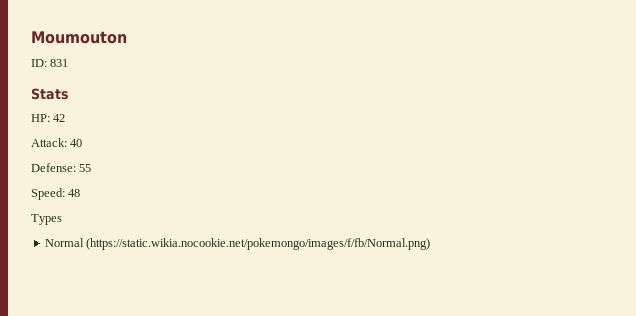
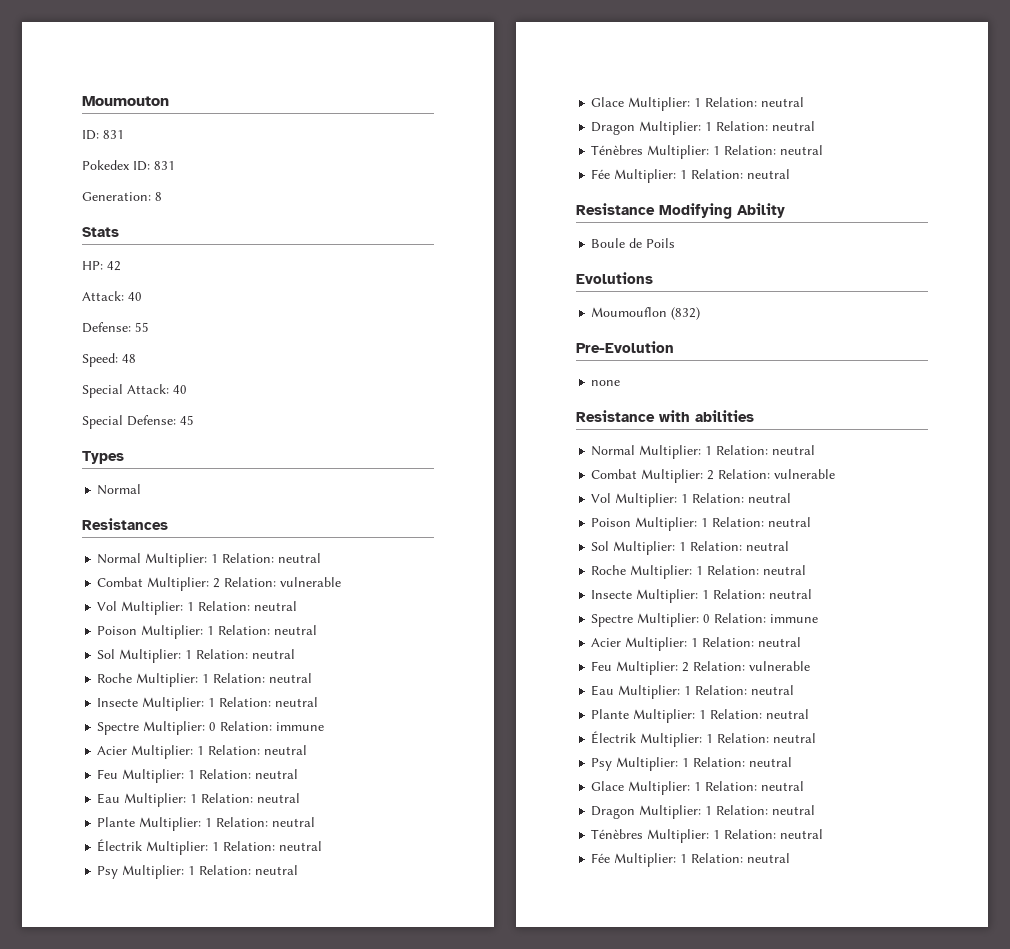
(69, 63) none -> [82,160,175,171] [82,192,162,201] // Pokedex ID: 831 // Generation: 8
[31,214,62,225] [44,238,431,250] Types // Normal (https://static.wikia.nocookie.net/pokemongo/images/f/fb/Normal.png) -> [82,384,187,398] [82,415,194,429] [82,451,124,464] [97,484,142,495] [82,518,168,530] [97,553,322,567] [97,577,342,591] [97,601,298,615] [97,625,318,639] [97,649,296,663] [97,673,313,687] [97,697,319,711] [97,721,325,735] [97,745,308,759] [97,769,299,783] [97,793,301,807] [97,817,316,831] [97,839,323,855] [97,865,299,879] [591,97,805,111] [591,121,816,135] [591,145,824,159] [591,169,791,183] [576,203,785,219] [591,238,676,248] [576,272,653,284] [591,307,701,320] [576,341,674,353] [591,380,621,386] [576,410,754,422] [591,445,816,459] [591,469,836,483] [591,493,792,507] [591,517,812,531] [591,541,790,555] [591,565,807,579] [591,589,813,603] [591,613,819,627] [591,637,802,651] [591,661,811,675] [591,685,795,699] [591,709,810,723] [591,731,817,747] [591,757,793,771] [591,781,805,795] [591,805,816,819] [591,829,824,843] [591,853,791,867] Special Attack: 40 // Special Defense: 45 // Types // Normal // Resistances // Normal Multiplier: 1 Relation: neutral // Combat Multiplier: 2 Relation: vulnerable // Vol Multiplier: 1 Relation: neutral // Poison Multiplier: 1 Relation: neutral // Sol Multiplier: 1 Relation: neutral // Roche Multiplier: 1 Relation: neutral // Insecte Multiplier: 1 Relation: neutral // Spectre Multiplier: 0 Relation: immune // Acier Multiplier: 1 Relation: neutral // Feu Multiplier: 1 Relation: neutral // Eau Multiplier: 1 Relation: neutral // Plante Multiplier: 1 Relation: neutral // Électrik Multiplier: 1 Relation: neutral // Psy Multiplier: 1 Relation: neutral // Glace Multiplier: 1 Relation: neutral // Dragon Multiplier: 1 Relation: neutral // Ténèbres Multiplier: 1 Relation: neutral // Fée Multiplier: 1 Relation: neutral // Resistance Modifying Ability // Boule de Poils // Evolutions // Moumouflon (832) // Pre-Evolution // none // Resistance with abilities // Normal Multiplier: 1 Relation: neutral // Combat Multiplier: 2 Relation: vulnerable // Vol Multiplier: 1 Relation: neutral // Poison Multiplier: 1 Relation: neutral // Sol Multiplier: 1 Relation: neutral // Roche Multiplier: 1 Relation: neutral // Insecte Multiplier: 1 Relation: neutral // Spectre Multiplier: 0 Relation: immune // Acier Multiplier: 1 Relation: neutral // Feu Multiplier: 2 Relation: vulnerable // Eau Multiplier: 1 Relation: neutral // Plante Multiplier: 1 Relation: neutral // Électrik Multiplier: 1 Relation: neutral // Psy Multiplier: 1 Relation: neutral // Glace Multiplier: 1 Relation: neutral // Dragon Multiplier: 1 Relation: neutral // Ténèbres Multiplier: 1 Relation: neutral // Fée Multiplier: 1 Relation: neutral

